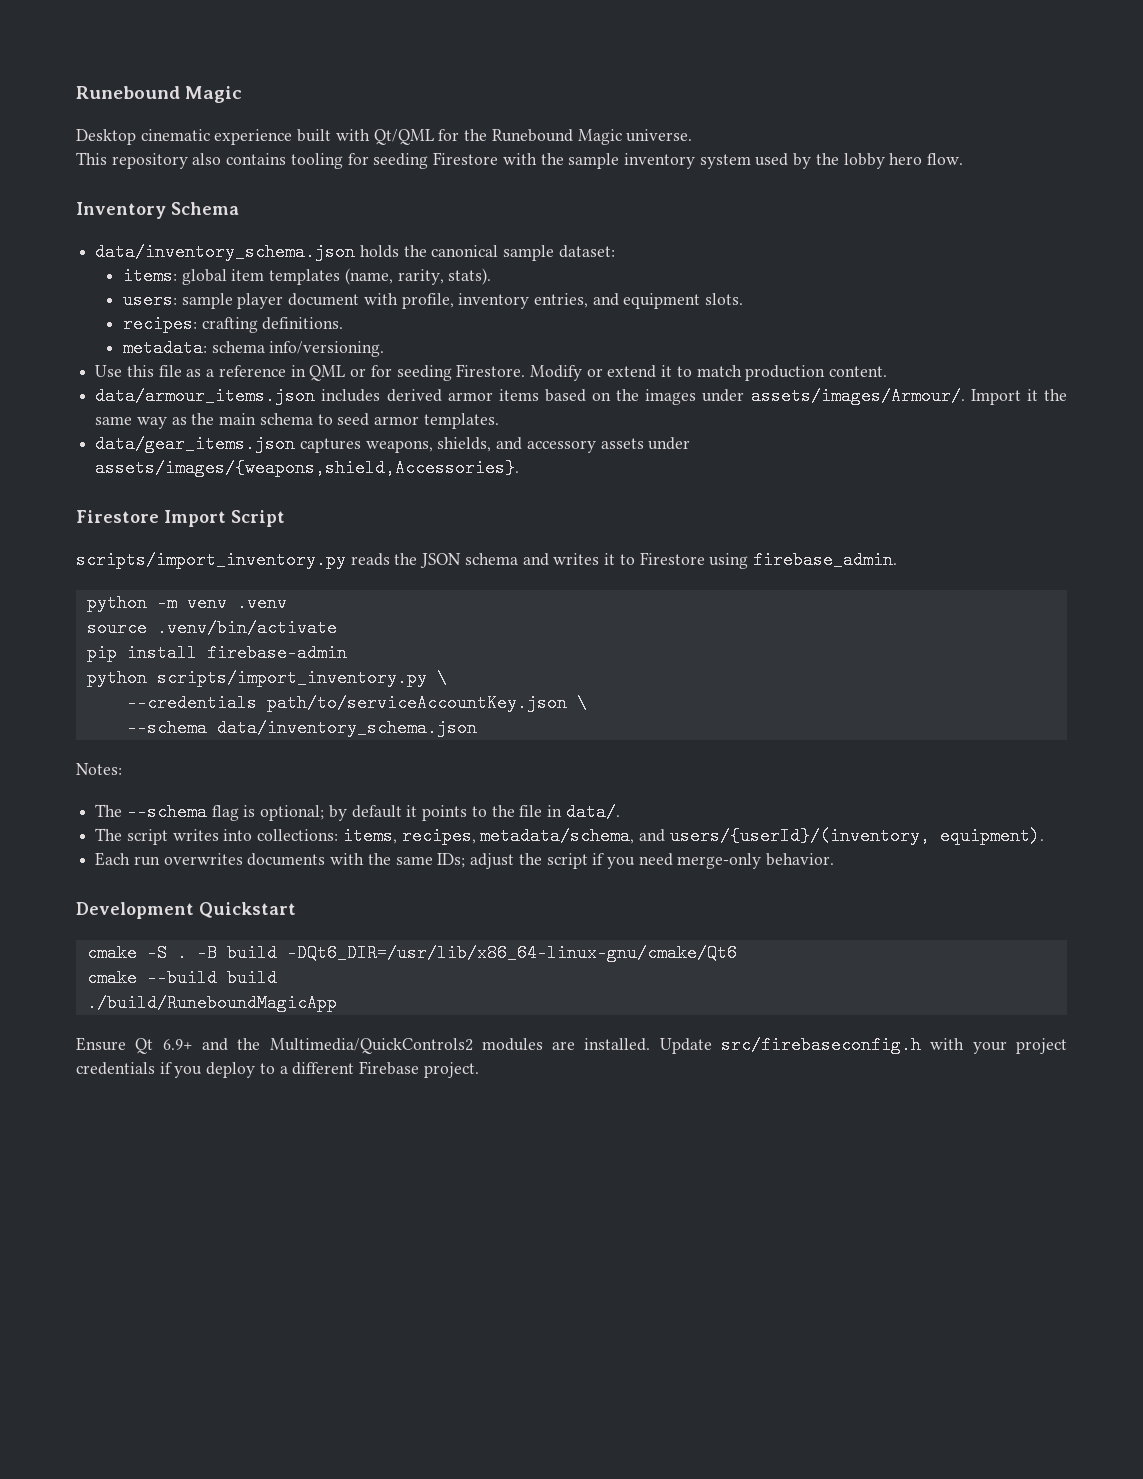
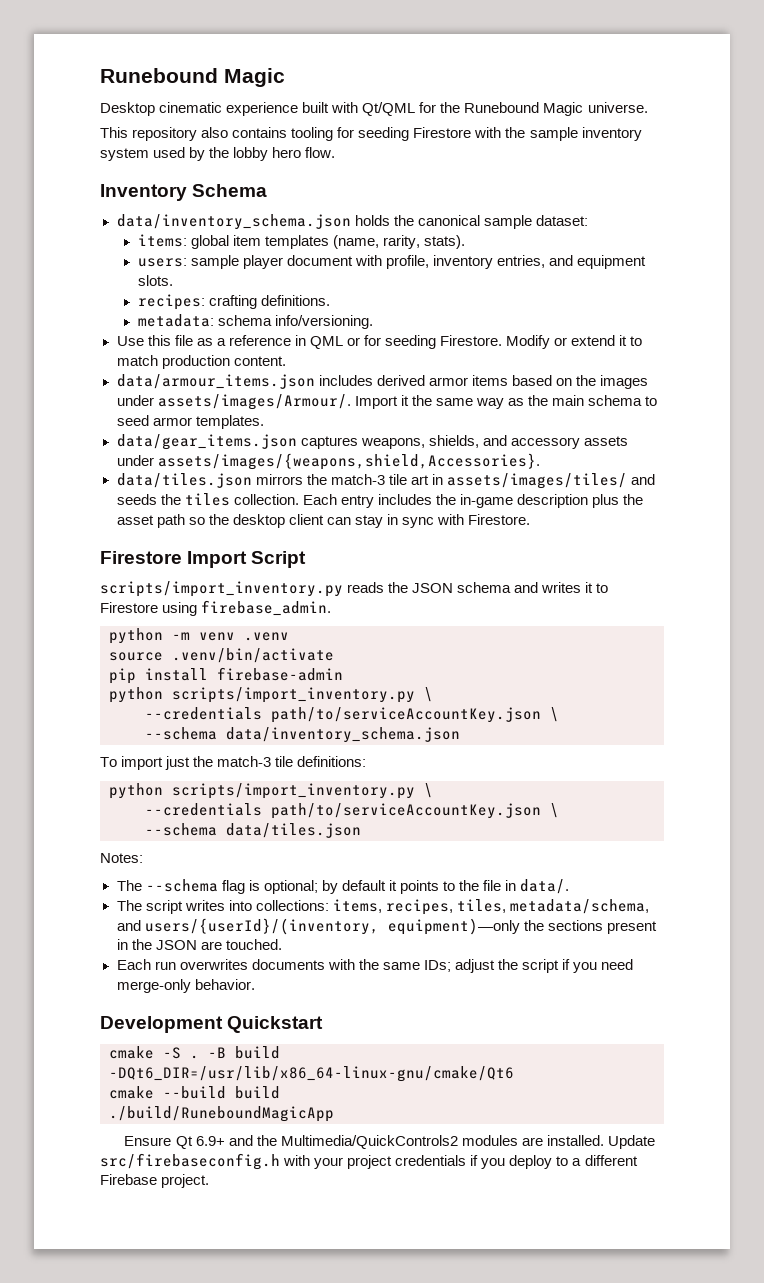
(520, 468) none -> [116,473,655,489] [116,493,644,508] [116,514,531,528] // data/tiles.json mirrors the match-3 tile art in assets/images/tiles/ and seeds the tiles collection. Each entry includes the in-game description plus the asset path so the desktop client can stay in sync with Firestore.
(477, 728) none -> [100,756,367,770] [109,783,433,799] [145,803,559,819] [145,823,361,838] // To import just the match-3 tile definitions: // python scripts/import_inventory.py \ // --credentials path/to/serviceAccountKey.json \ // --schema data/tiles.json
(476, 836) none -> [456,899,506,913] tiles,
[939,827,1044,845] equipment). -> [387,918,657,935] [116,939,282,950] equipment)—only the sections present in the JSON are touched.

